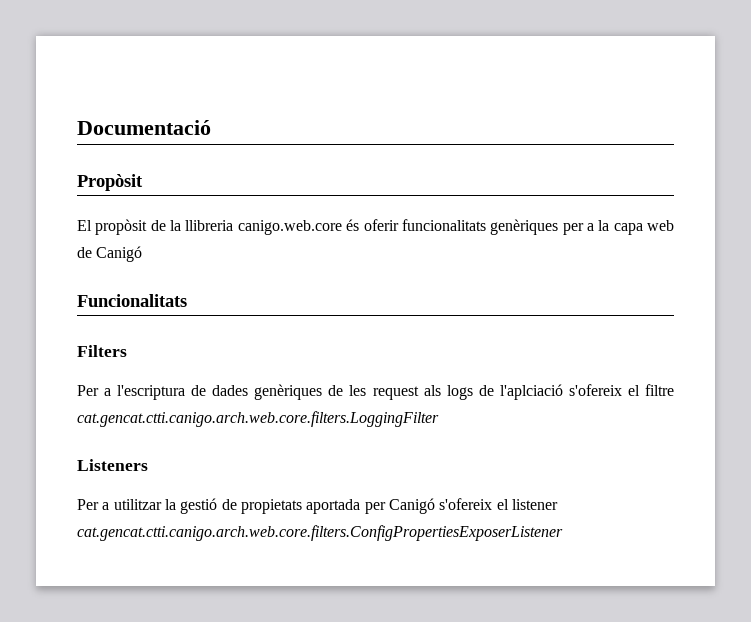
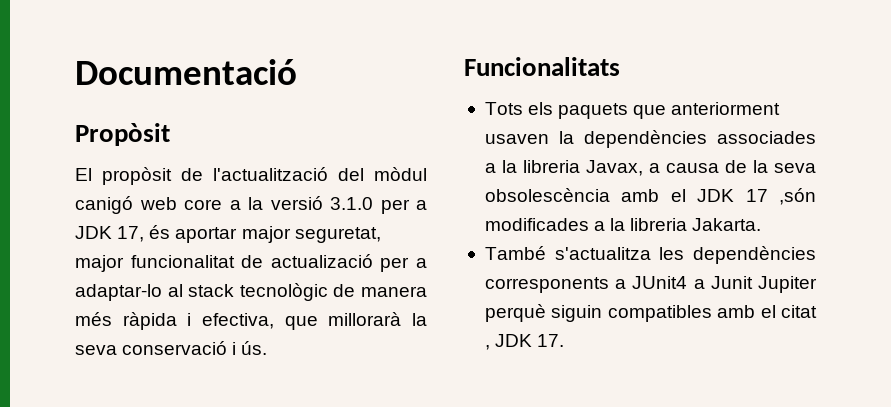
[170,219,674,235] [77,246,143,262] [77,294,187,307] [77,345,127,357] [77,384,674,400] [77,411,439,427] [77,459,148,471] [77,498,558,514] [77,525,563,541] la llibreria canigo.web.core és oferir funcionalitats genèriques per a la capa web de Canigó // Funcionalitats // Filters // Per a l'escriptura de dades genèriques de les request als logs de l'aplciació s'ofereix el filtre cat.gencat.ctti.canigo.arch.web.core.filters.LoggingFilter // Listeners // Per a utilitzar la gestió de propietats aportada per Canigó s'ofereix el listener cat.gencat.ctti.canigo.arch.web.core.filters.ConfigPropertiesExposerListener -> [213,167,427,181] [75,196,427,214] [75,225,381,243] [75,254,428,272] [75,283,428,301] [75,312,428,330] [75,341,268,355] [464,57,620,76] [484,102,781,119] [484,130,816,148] [484,160,816,176] [484,188,816,205] [484,218,762,231] [484,246,816,264] [484,276,817,293] [484,304,818,322] [484,334,565,350] l'actualització del mòdul canigó web core a la versió 3.1.0 per a JDK 17, és aportar major seguretat, major funcionalitat de actualizació per a adaptar-lo al stack tecnològic de manera més ràpida i efectiva, que millorarà la seva conservació i ús. // Funcionalitats // Tots els paquets que anteriorment usaven la dependències associades a la libreria Javax, a causa de la seva obsolescència amb el JDK 17 ,són modificades a la libreria Jakarta. // També s'actualitza les dependències corresponents a JUnit4 a Junit Jupiter perquè siguin compatibles amb el citat , JDK 17.

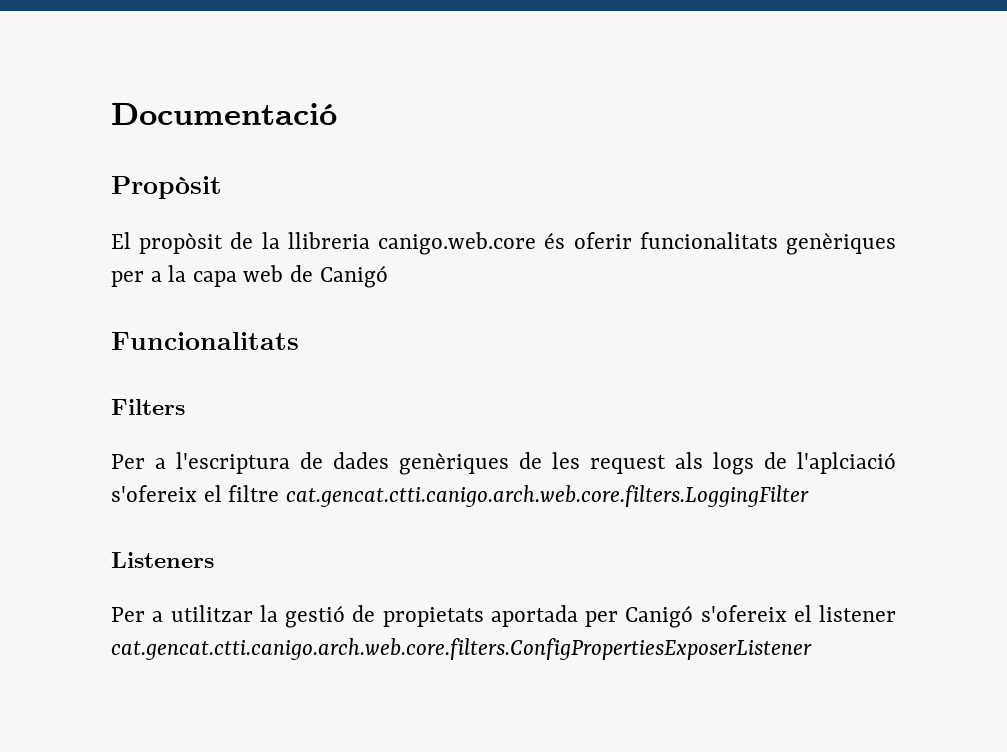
[213,167,427,181] [75,196,427,214] [75,225,381,243] [75,254,428,272] [75,283,428,301] [75,312,428,330] [75,341,268,355] [464,57,620,76] [484,102,781,119] [484,130,816,148] [484,160,816,176] [484,188,816,205] [484,218,762,231] [484,246,816,264] [484,276,817,293] [484,304,818,322] [484,334,565,350] l'actualització del mòdul canigó web core a la versió 3.1.0 per a JDK 17, és aportar major seguretat, major funcionalitat de actualizació per a adaptar-lo al stack tecnològic de manera més ràpida i efectiva, que millorarà la seva conservació i ús. // Funcionalitats // Tots els paquets que anteriorment usaven la dependències associades a la libreria Javax, a causa de la seva obsolescència amb el JDK 17 ,són modificades a la libreria Jakarta. // També s'actualitza les dependències corresponents a JUnit4 a Junit Jupiter perquè siguin compatibles amb el citat , JDK 17. -> [261,232,896,255] [111,265,388,288] [111,332,299,350] [111,399,185,415] [111,452,896,475] [111,485,809,507] [111,552,214,568] [111,605,896,628] [111,638,812,660] la llibreria canigo.web.core és oferir funcionalitats genèriques per a la capa web de Canigó // Funcionalitats // Filters // Per a l'escriptura de dades genèriques de les request als logs de l'aplciació s'ofereix el filtre cat.gencat.ctti.canigo.arch.web.core.filters.LoggingFilter // Listeners // Per a utilitzar la gestió de propietats aportada per Canigó s'ofereix el listener cat.gencat.ctti.canigo.arch.web.core.filters.ConfigPropertiesExposerListener

